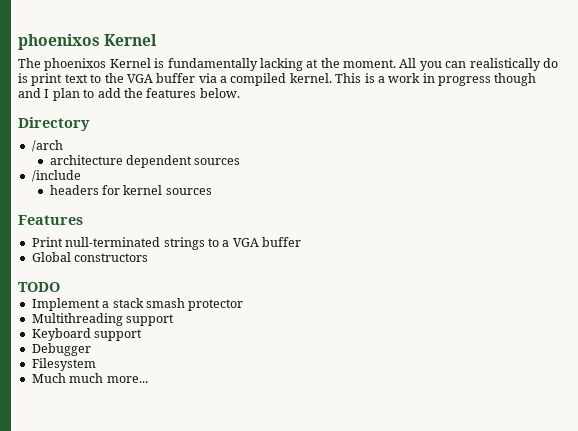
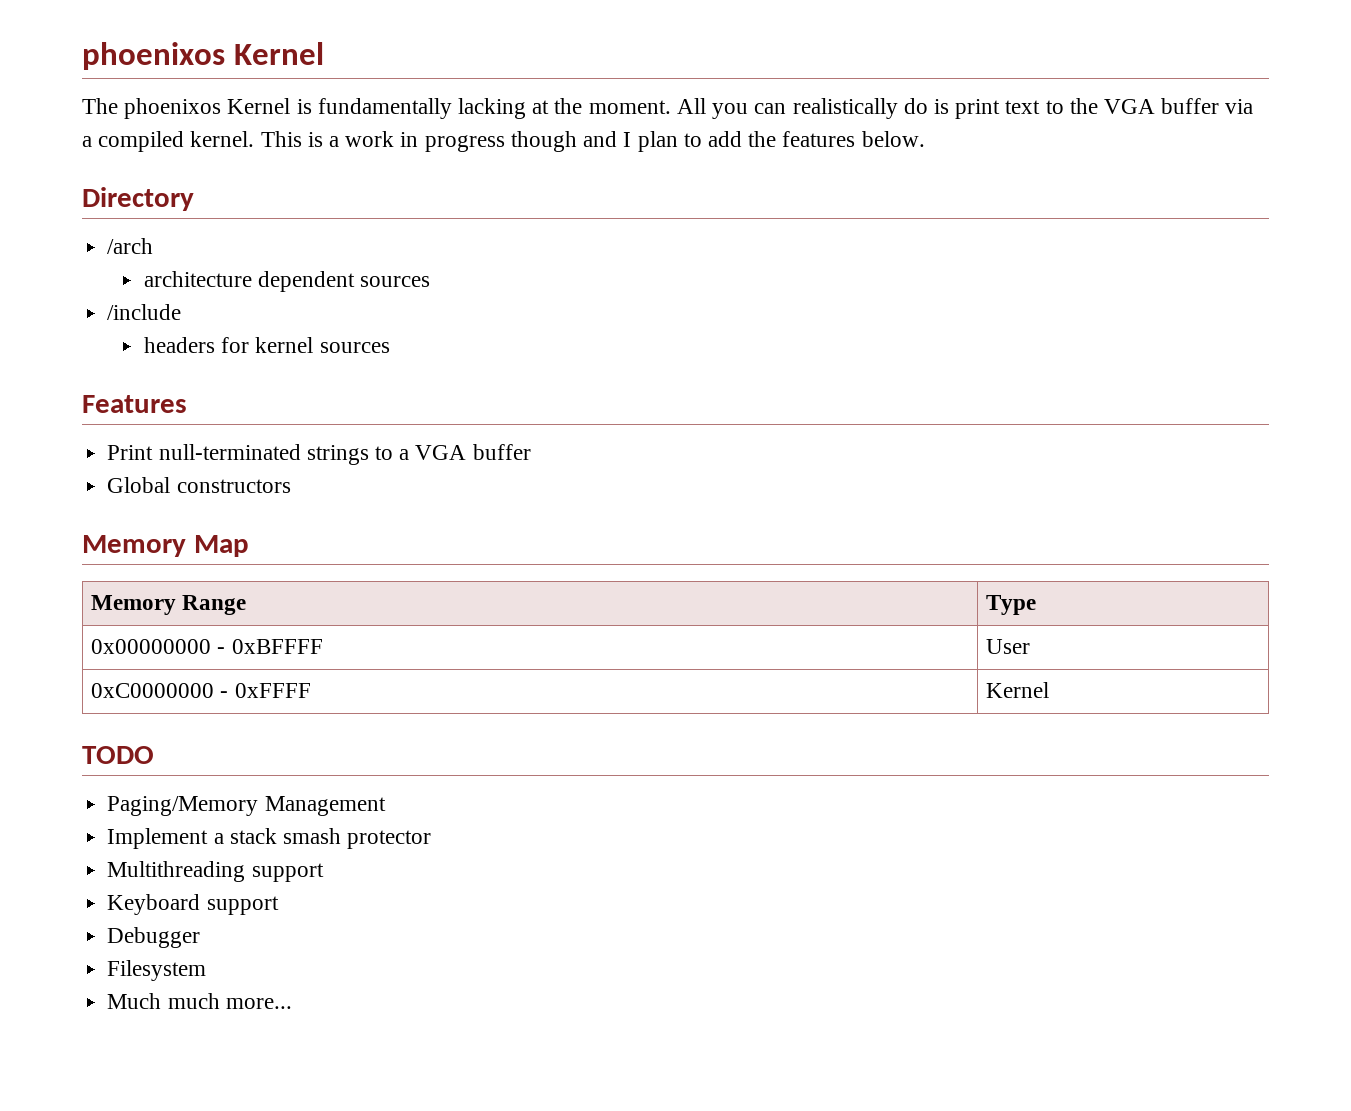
(149, 257) none -> [82,535,249,557] [91,595,247,615] [986,595,1037,615] [91,639,323,654] [986,639,1031,654] [91,683,311,698] [986,682,1050,698] // Memory Map // Memory Range | Type // 0x00000000 - 0xBFFFF | User // 0xC0000000 - 0xFFFF | Kernel
(60, 287) none -> [107,796,386,816] // Paging/Memory Management

